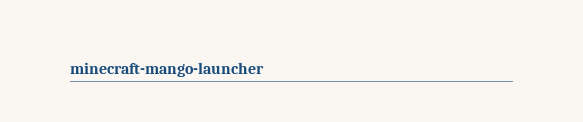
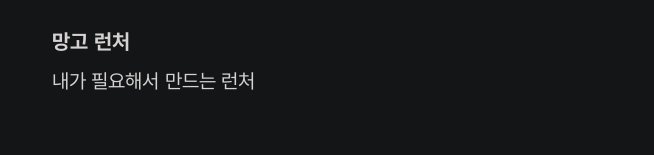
[70,62,264,77] minecraft-mango-launcher -> [52,32,130,51] [52,72,256,90] 망고 런처 // 내가 필요해서 만드는 런처

